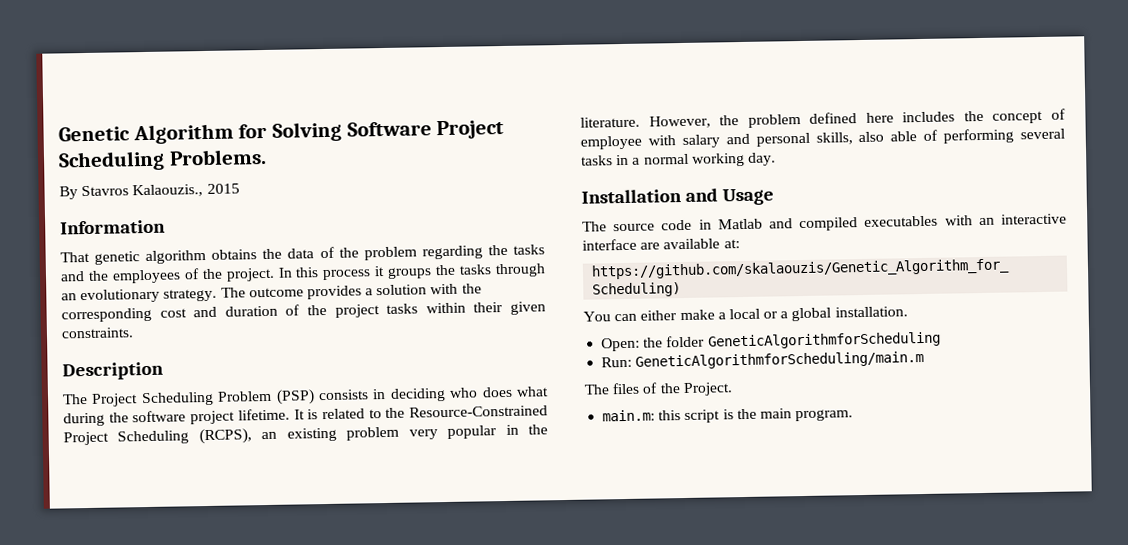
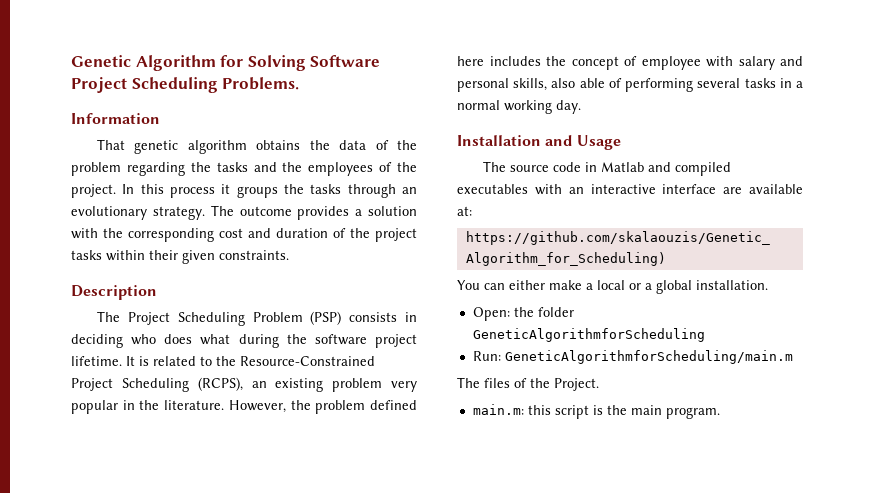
[59,183,240,200] // By Stavros Kalaouzis., 2015 -> (300, 83) none

